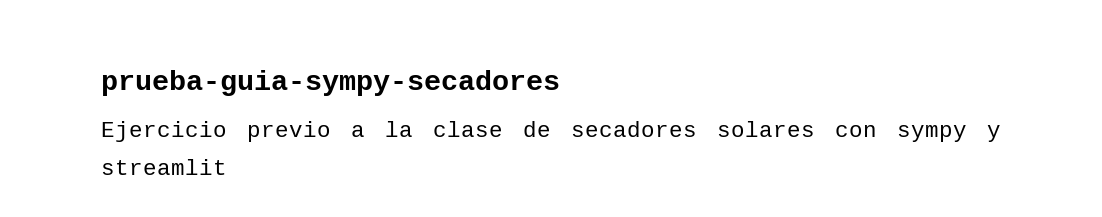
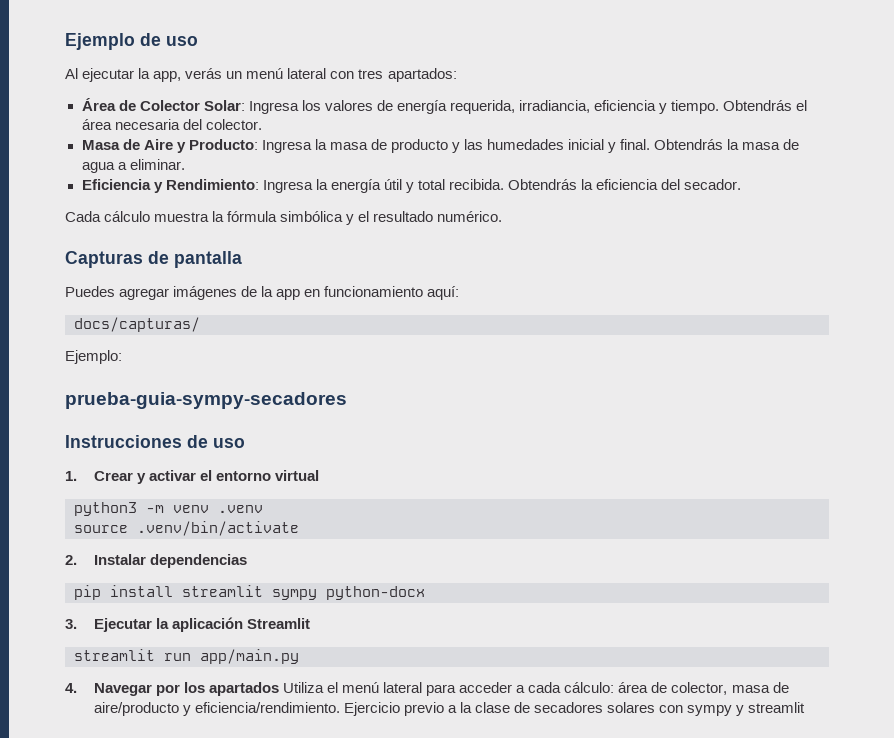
[101,70,560,96] prueba-guia-sympy-secadores // -> [65,33,198,50] [65,68,457,82] [81,98,808,114] [81,119,262,130] [81,139,800,153] [81,159,185,173] [81,179,742,193] [65,211,503,225] [65,251,242,268] [65,286,460,300] [74,317,200,332] [65,350,122,364] [65,392,347,409] [65,435,245,448] [65,470,319,484] [74,502,263,516] [74,521,299,536] [65,554,247,568] [74,585,425,600] [65,617,310,632] [74,649,299,664] [65,682,789,696] [93,702,340,716] Ejemplo de uso // Al ejecutar la app, verás un menú lateral con tres apartados: // Área de Colector Solar: Ingresa los valores de energía requerida, irradiancia, eficiencia y tiempo. Obtendrás el área necesaria del colector. // Masa de Aire y Producto: Ingresa la masa de producto y las humedades inicial y final. Obtendrás la masa de agua a eliminar. // Eficiencia y Rendimiento: Ingresa la energía útil y total recibida. Obtendrás la eficiencia del secador. // Cada cálculo muestra la fórmula simbólica y el resultado numérico. // Capturas de pantalla // Puedes agregar imágenes de la app en funcionamiento aquí: // docs/capturas/ // Ejemplo: // prueba-guia-sympy-secadores // Instrucciones de uso // 1. Crear y activar el entorno virtual // python3 -m venv .venv // source .venv/bin/activate // 2. Instalar dependencias // pip install streamlit sympy python-docx // 3. Ejecutar la aplicación Streamlit // streamlit run app/main.py // 4. Navegar por los apartados Utiliza el menú lateral para acceder a cada cálculo: área de colector, masa de aire/producto y eficiencia/rendimiento.

